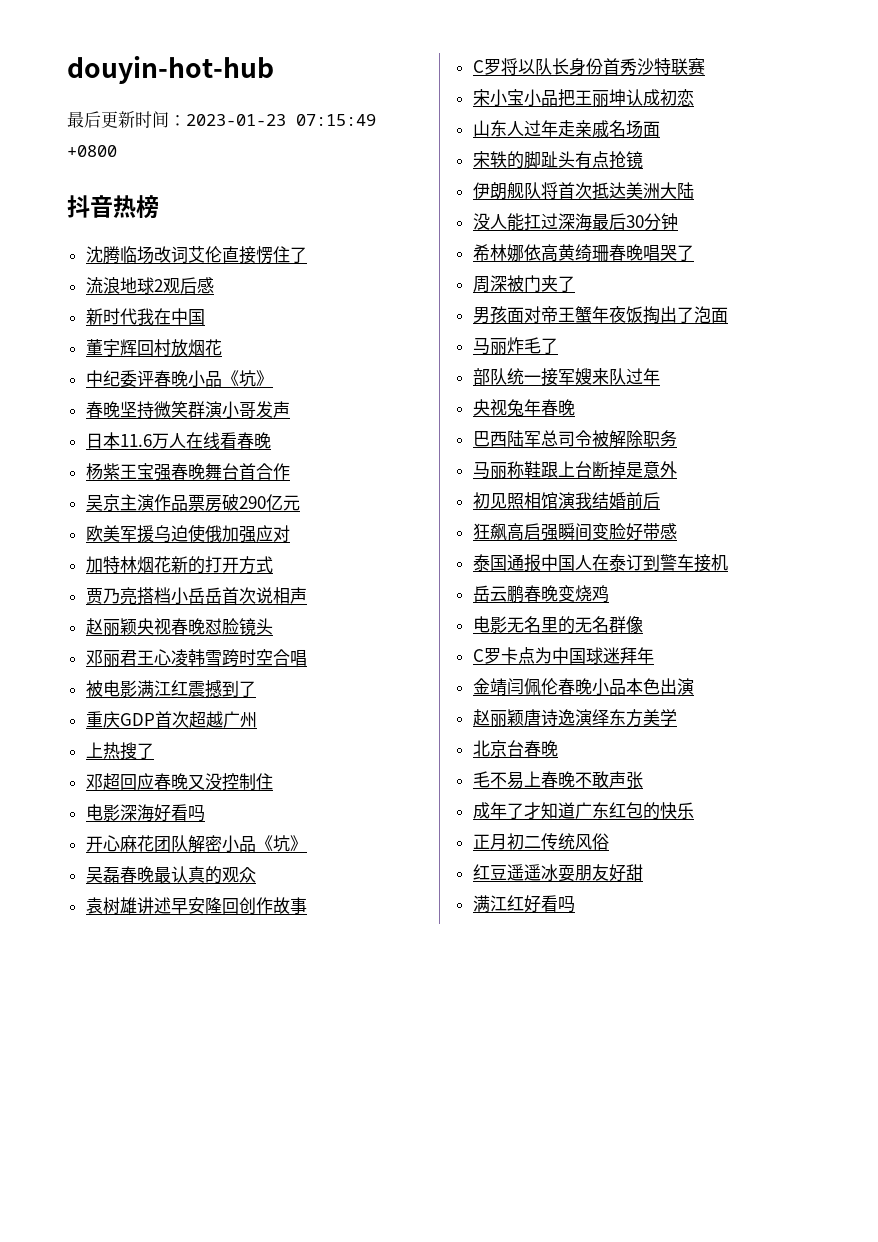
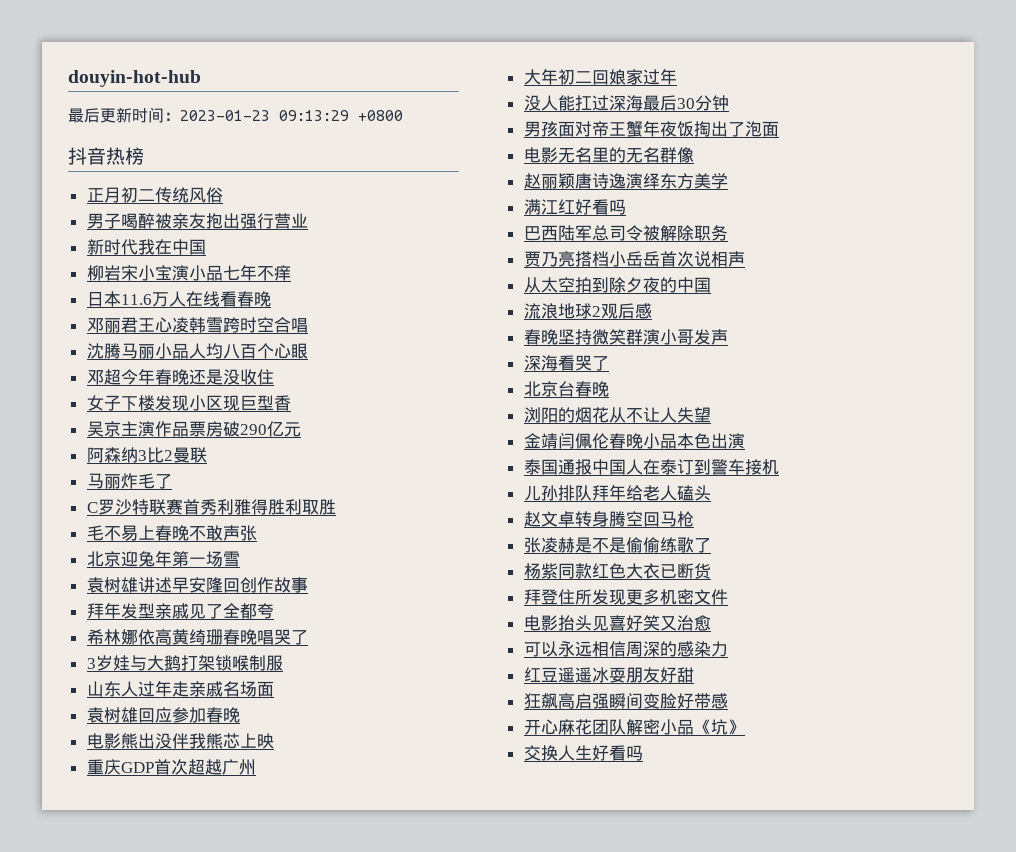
[296,114,376,126] 07:15:49 -> [279,110,349,121] 09:13:29
[85,246,307,264] [85,277,214,294] [85,308,205,325] [85,339,222,357] [85,370,273,388] [85,401,290,419] 沈腾临场改词艾伦直接愣住了 // 流浪地球2观后感 // 新时代我在中国 // 董宇辉回村放烟花 // 中纪委评春晚小品《坑》 // 春晚坚持微笑群演小哥发声 -> [86,187,223,203] [86,213,308,229] [86,239,206,255] [86,264,291,281] 正月初二传统风俗 // 男子喝醉被亲友抱出强行营业 // 新时代我在中国 // 柳岩宋小宝演小品七年不痒
[85,463,290,481] [85,494,300,512] [85,524,290,543] [85,556,273,574] [85,587,307,605] [85,618,273,636] // 杨紫王宝强春晚舞台首合作 // 吴京主演作品票房破290亿元 // 欧美军援乌迫使俄加强应对 // 加特林烟花新的打开方式 // 贾乃亮搭档小岳岳首次说相声 // 赵丽颖央视春晚怼脸镜头 -> (271, 299) none
[85,679,256,698] [85,711,257,728] [85,742,154,760] [85,773,273,791] [85,804,205,822] [85,835,307,853] [85,866,256,884] 被电影满江红震撼到了 // 重庆GDP首次超越广州 // 上热搜了 // 邓超回应春晚又没控制住 // 电影深海好看吗 // 开心麻花团队解密小品《坑》 // 吴磊春晚最认真的观众 -> [86,343,308,359] [86,368,274,385] [86,395,291,411] [86,421,301,437] [86,447,207,463] [86,473,172,489] [86,499,336,515] [86,525,257,541] [86,550,240,567] 沈腾马丽小品人均八百个心眼 // 邓超今年春晚还是没收住 // 女子下楼发现小区现巨型香 // 吴京主演作品票房破290亿元 // 阿森纳3比2曼联 // 马丽炸毛了 // C罗沙特联赛首秀利雅得胜利取胜 // 毛不易上春晚不敢声张 // 北京迎兔年第一场雪
[472,57,705,76] [472,89,694,107] [472,120,660,138] [472,151,643,169] [472,182,694,200] [472,213,678,231] C罗将以队长身份首秀沙特联赛 // 宋小宝小品把王丽坤认成初恋 // 山东人过年走亲戚名场面 // 宋轶的脚趾头有点抢镜 // 伊朗舰队将首次抵达美洲大陆 // 没人能扛过深海最后30分钟 -> [86,602,274,619] 拜年发型亲戚见了全都夸
[472,275,575,293] 周深被门夹了 -> [86,655,283,671] [86,680,274,697] [86,707,240,723] [86,733,274,749] [86,759,256,775] [523,68,677,85] [523,95,729,111] 3岁娃与大鹅打架锁喉制服 // 山东人过年走亲戚名场面 // 袁树雄回应参加春晚 // 电影熊出没伴我熊芯上映 // 重庆GDP首次超越广州 // 大年初二回娘家过年 // 没人能扛过深海最后30分钟
[472,337,558,355] [472,368,660,386] [472,399,575,417] 马丽炸毛了 // 部队统一接军嫂来队过年 // 央视兔年春晚 -> [523,147,694,163] [523,173,728,189] [523,199,626,215] 电影无名里的无名群像 // 赵丽颖唐诗逸演绎东方美学 // 满江红好看吗
[472,461,677,479] [472,492,660,510] [472,523,677,541] 马丽称鞋跟上台断掉是意外 // 初见照相馆演我结婚前后 // 狂飙高启强瞬间变脸好带感 -> [523,251,745,267] [523,277,711,293] [523,303,652,319] [523,329,728,345] [523,355,609,371] [523,381,609,397] [523,407,711,423] [523,433,745,449] 贾乃亮搭档小岳岳首次说相声 // 从太空拍到除夕夜的中国 // 流浪地球2观后感 // 春晚坚持微笑群演小哥发声 // 深海看哭了 // 北京台春晚 // 浏阳的烟花从不让人失望 // 金靖闫佩伦春晚小品本色出演
[472,585,609,603] [472,616,643,634] [472,647,654,664] [472,678,694,696] [472,709,677,727] [472,740,558,757] [472,771,643,789] [472,802,694,820] [472,833,609,850] 岳云鹏春晚变烧鸡 // 电影无名里的无名群像 // C罗卡点为中国球迷拜年 // 金靖闫佩伦春晚小品本色出演 // 赵丽颖唐诗逸演绎东方美学 // 北京台春晚 // 毛不易上春晚不敢声张 // 成年了才知道广东红包的快乐 // 正月初二传统风俗 -> [523,484,711,501] [523,511,694,527] [523,537,711,553] [523,563,711,579] [523,589,728,605] [523,615,711,631] [523,641,728,657] 儿孙排队拜年给老人磕头 // 赵文卓转身腾空回马枪 // 张凌赫是不是偷偷练歌了 // 杨紫同款红色大衣已断货 // 拜登住所发现更多机密文件 // 电影抬头见喜好笑又治愈 // 可以永远相信周深的感染力
[472,895,524,912] 满江红 -> [523,693,728,709] [523,719,745,735] [523,745,592,761] 狂飙高启强瞬间变脸好带感 // 开心麻花团队解密小品《坑》 // 交换人生

